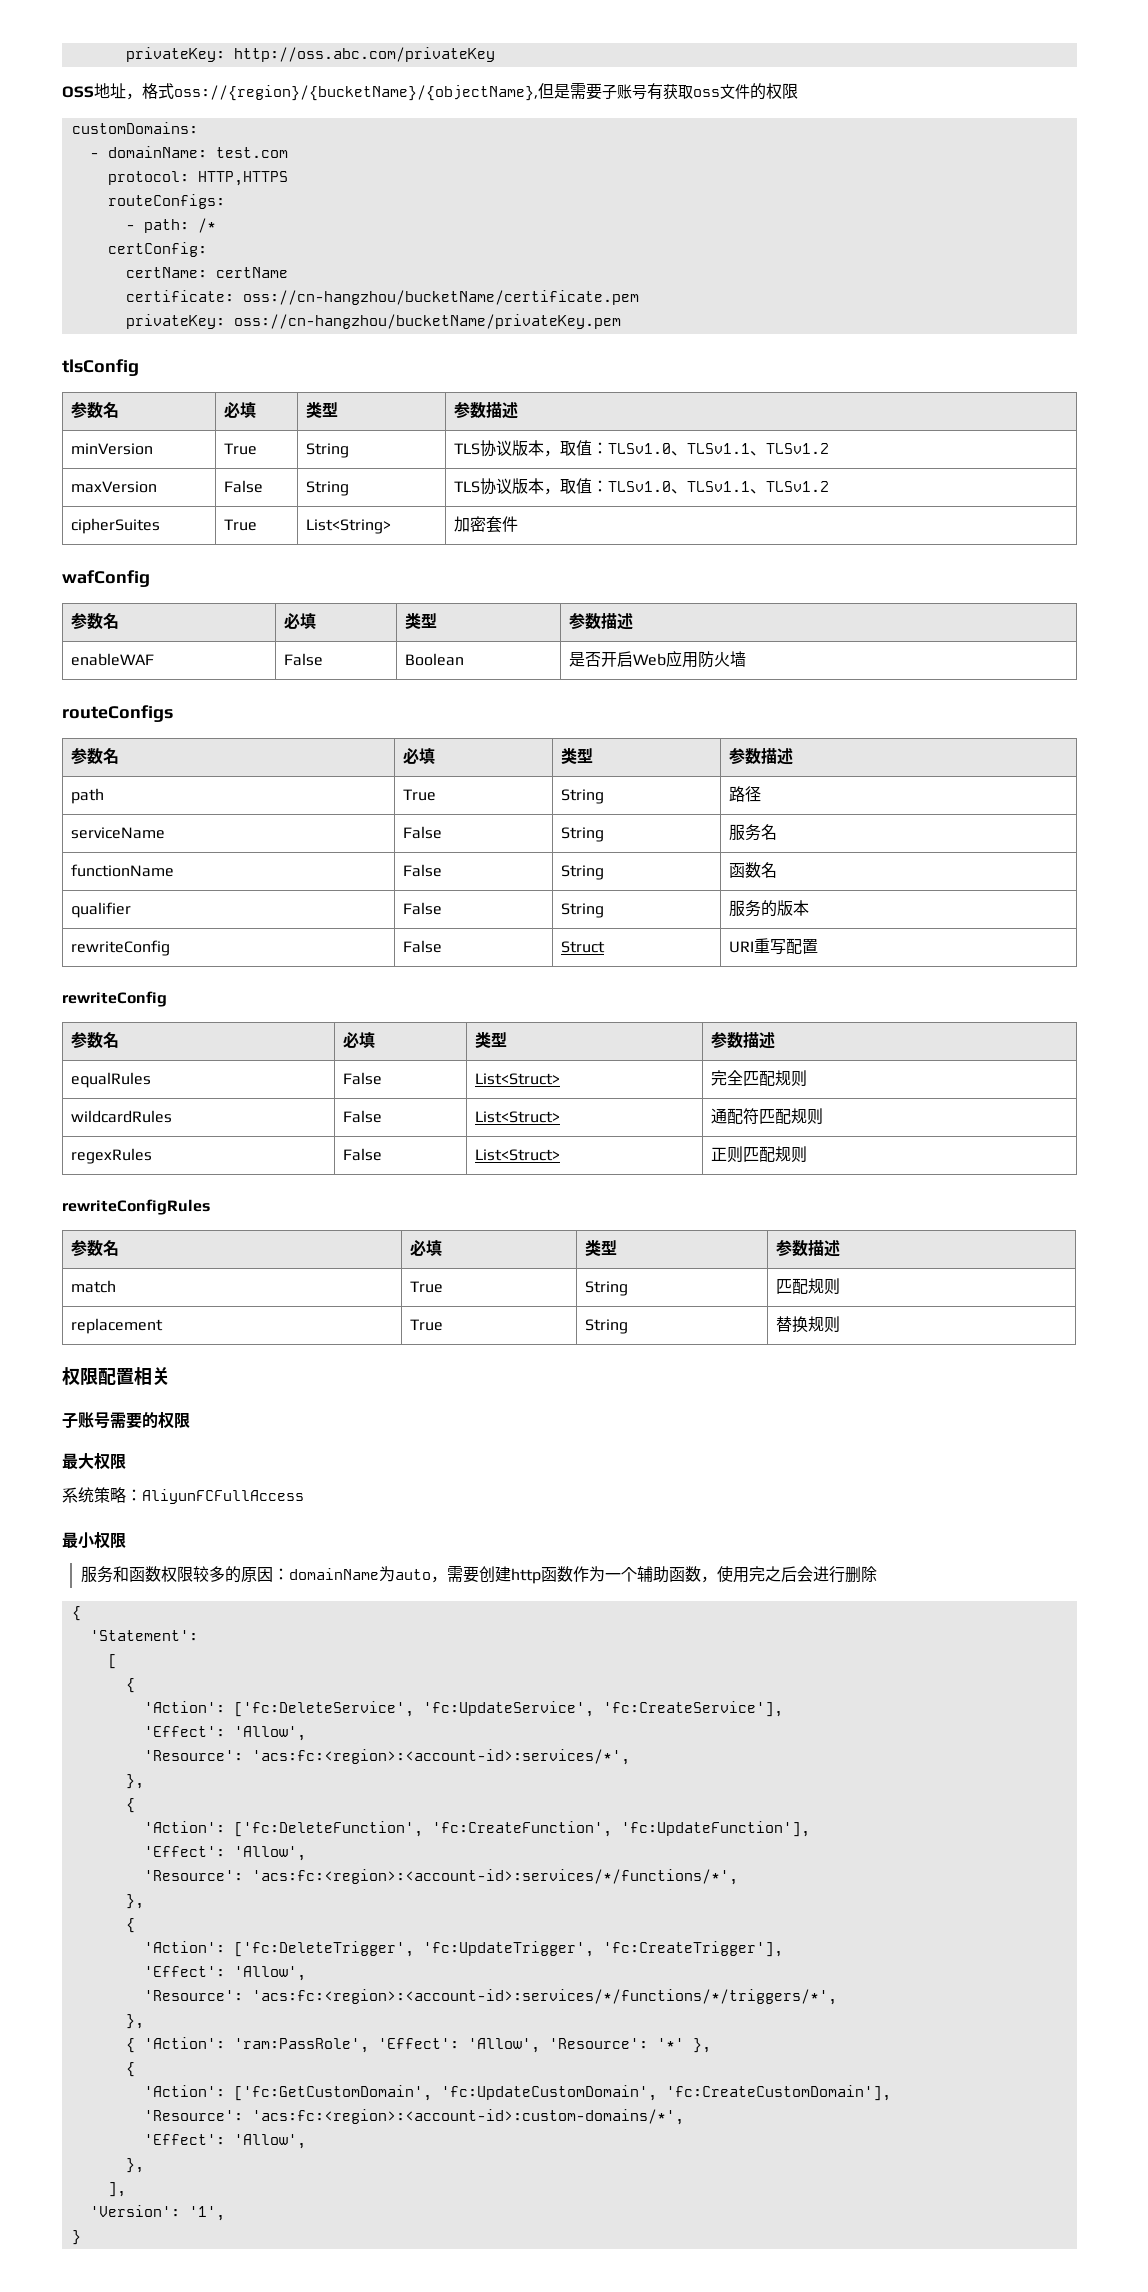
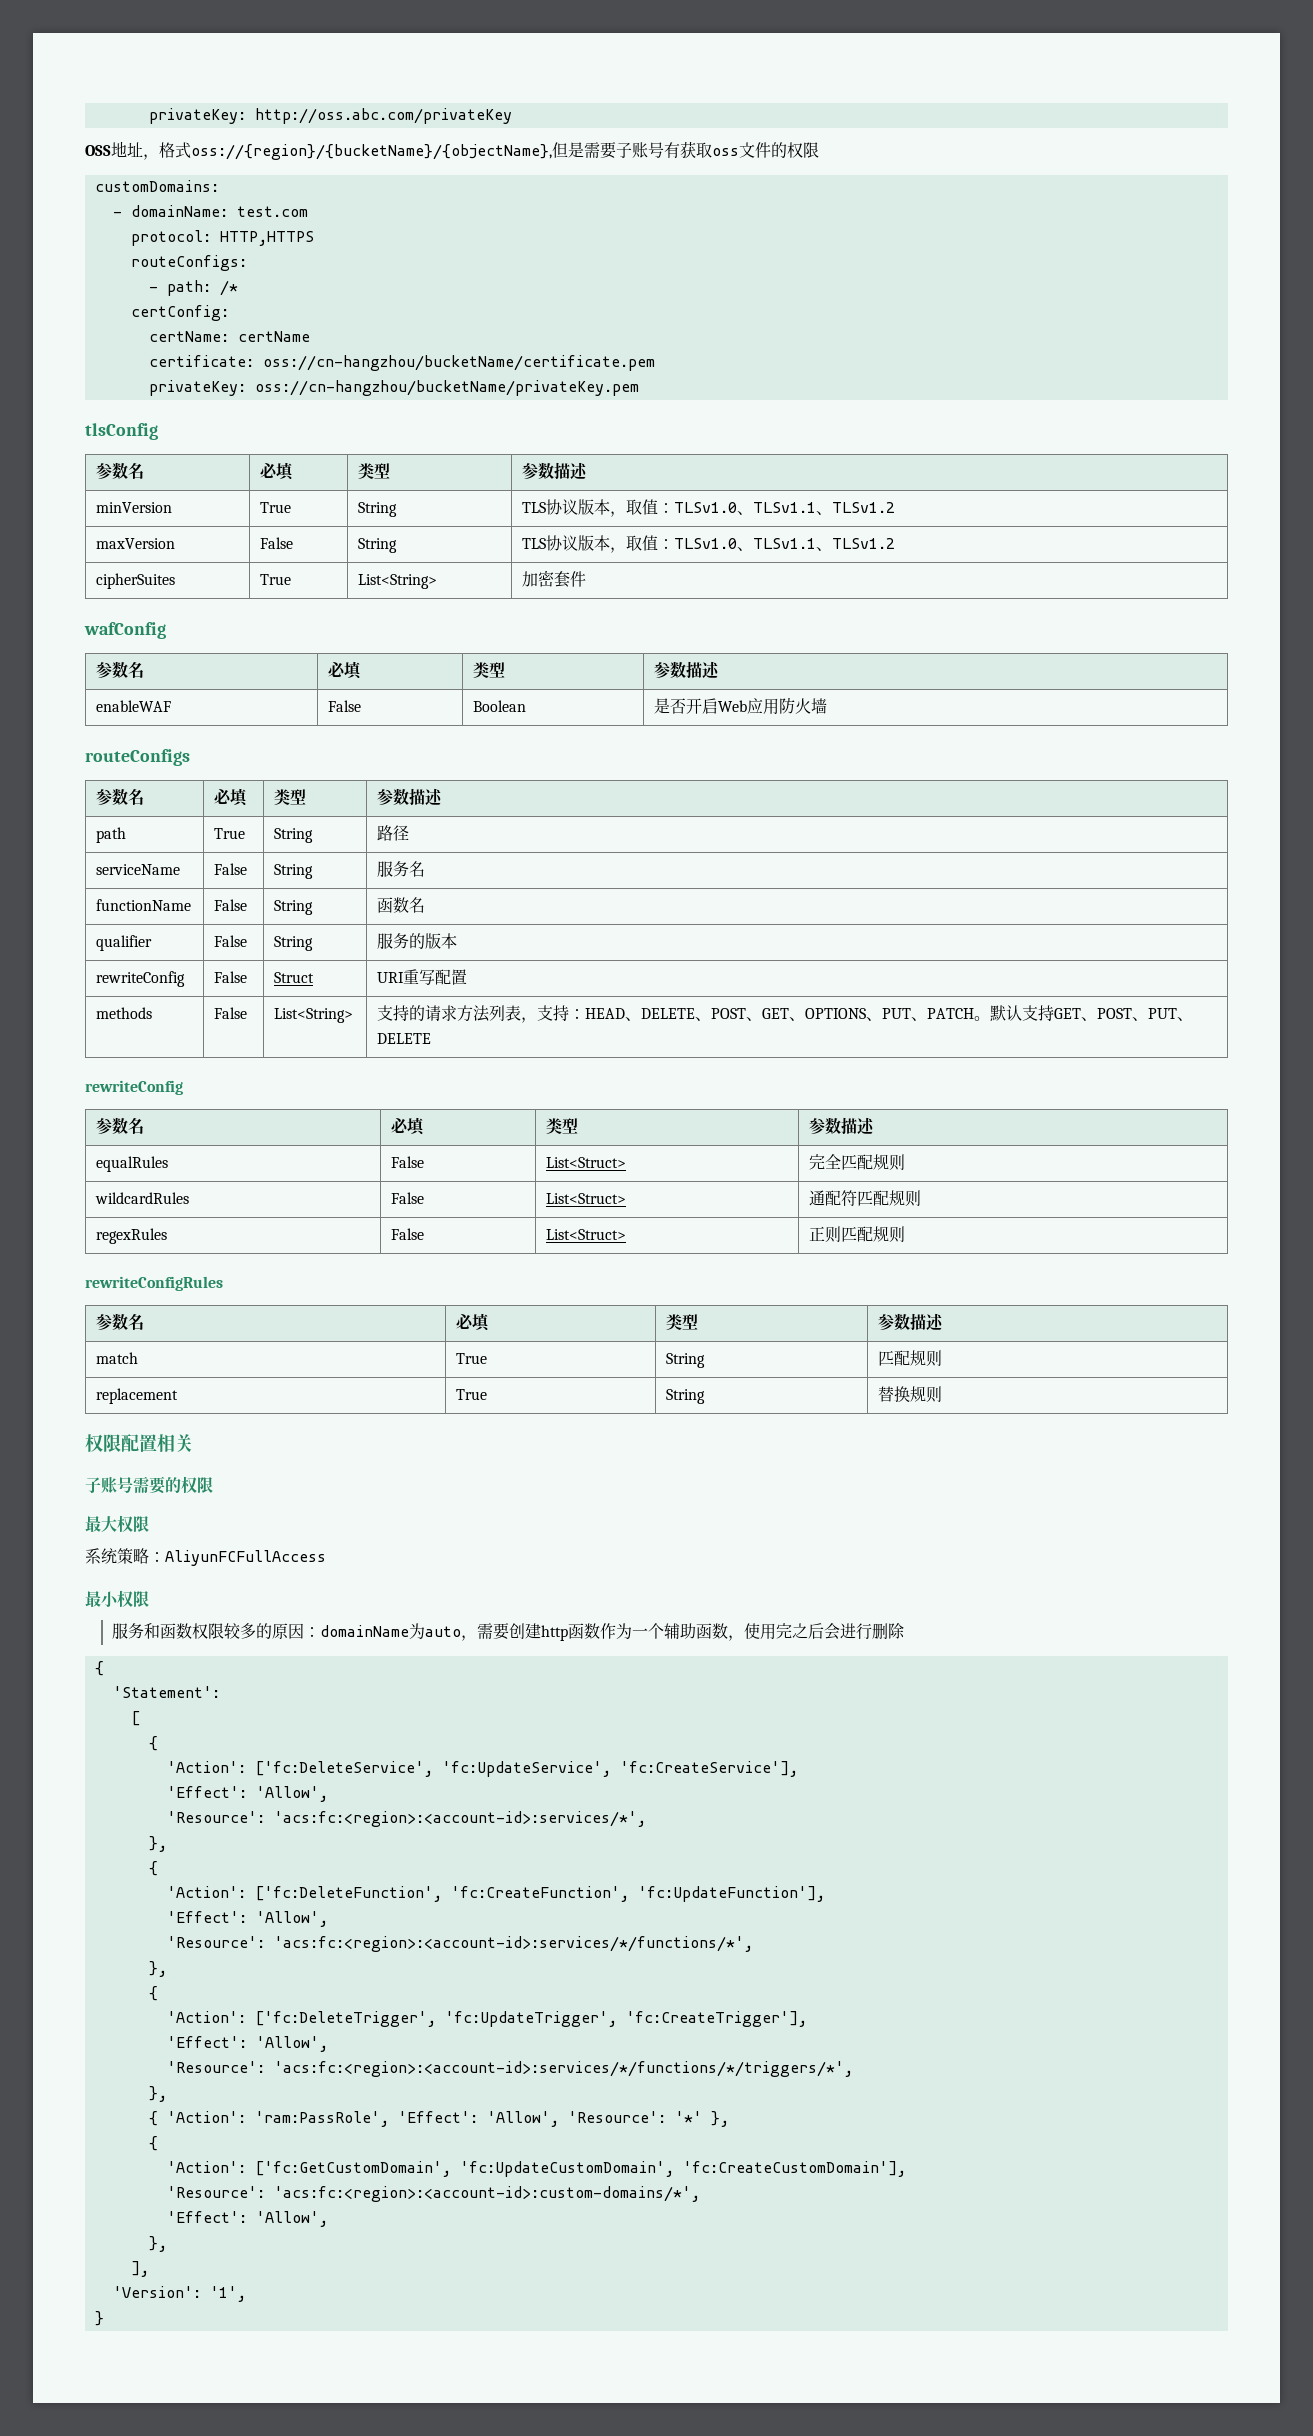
(818, 946) none -> [96,1007,153,1019] [214,1007,248,1019] [274,1008,354,1023] [377,1005,1194,1023] [377,1033,432,1044] // methods | False | List<String> | 支持的请求方法列表，支持：HEAD、DELETE、POST、GET、OPTIONS、PUT、PATCH。默认支持GET、POST、PUT、DELETE

